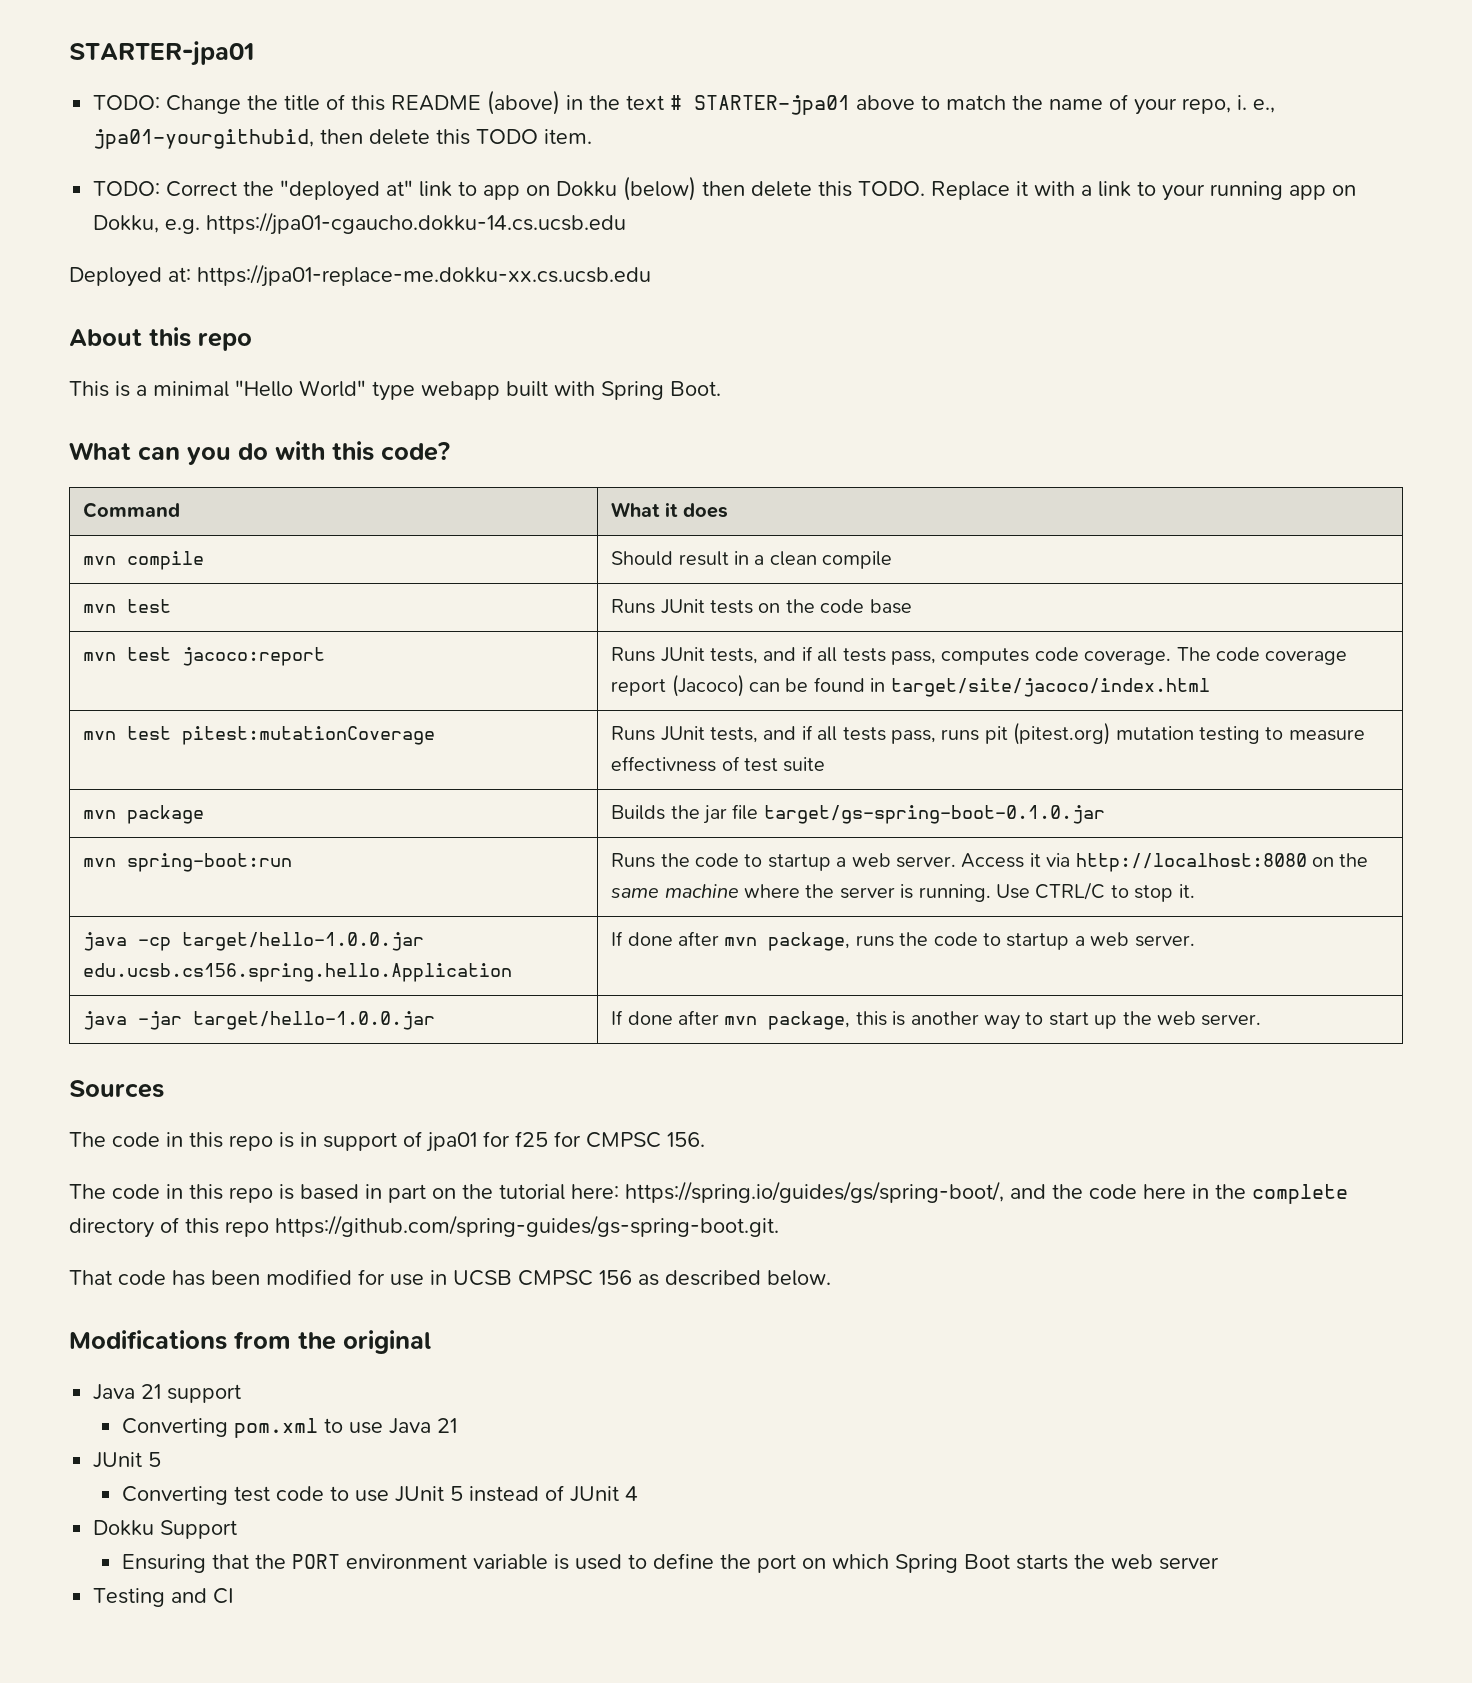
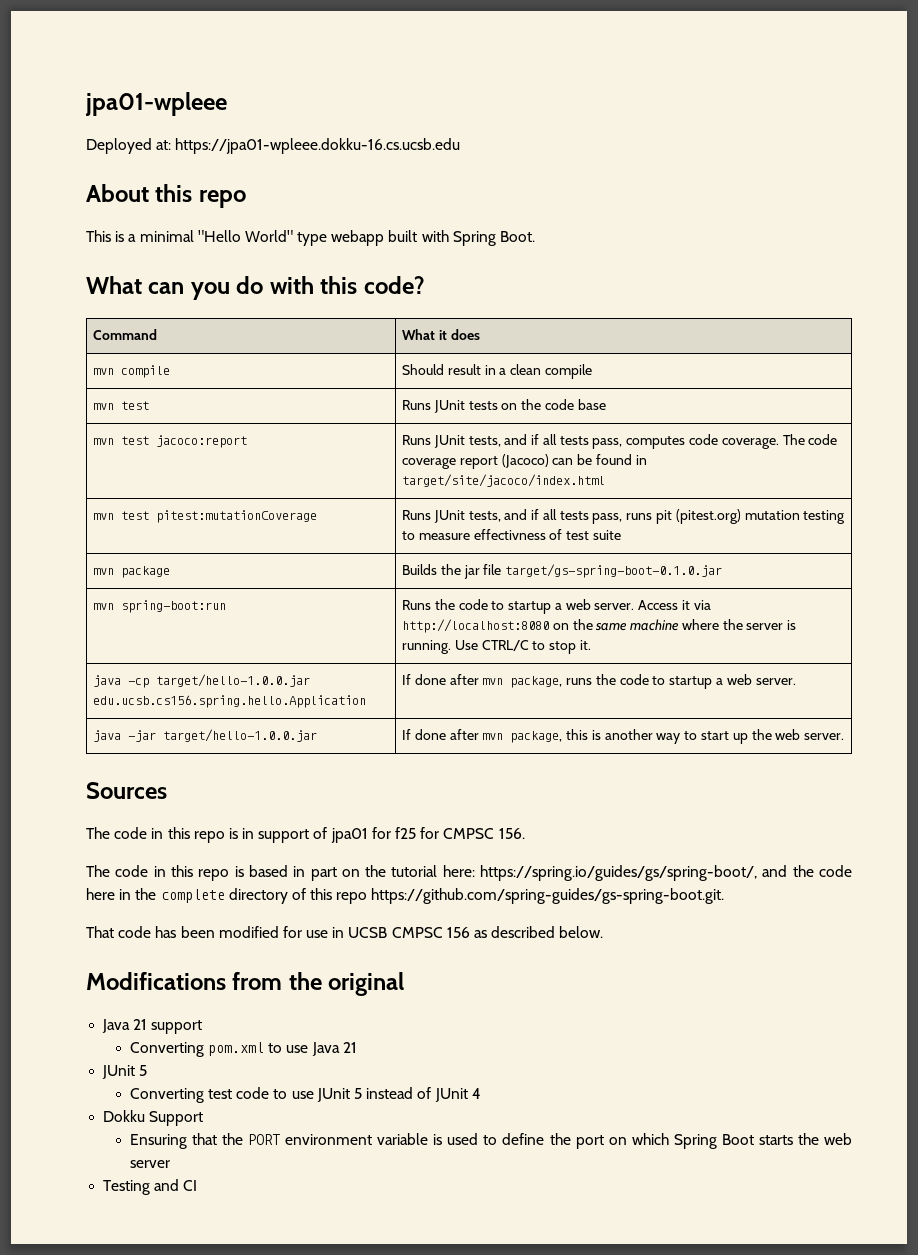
[69,41,254,66] [93,90,1276,115] [93,129,593,149] [93,176,1357,201] [93,212,627,235] STARTER-jpa01 // TODO: Change the title of this README (above) in the text # STARTER-jpa01 above to match the name of your repo, i. e., jpa01-yourgithubid, then delete this TODO item. // TODO: Correct the "deployed at" link to app on Dokku (below) then delete this TODO. Replace it with a link to your running app on Dokku, e.g. https://jpa01-cgaucho.dokku-14.cs.ucsb.edu -> [85,92,227,116] jpa01-wpleee
[197,264,651,287] https://jpa01-replace-me.dokku-xx.cs.ucsb.edu -> [175,138,461,154] https://jpa01-wpleee.dokku-16.cs.ucsb.edu

